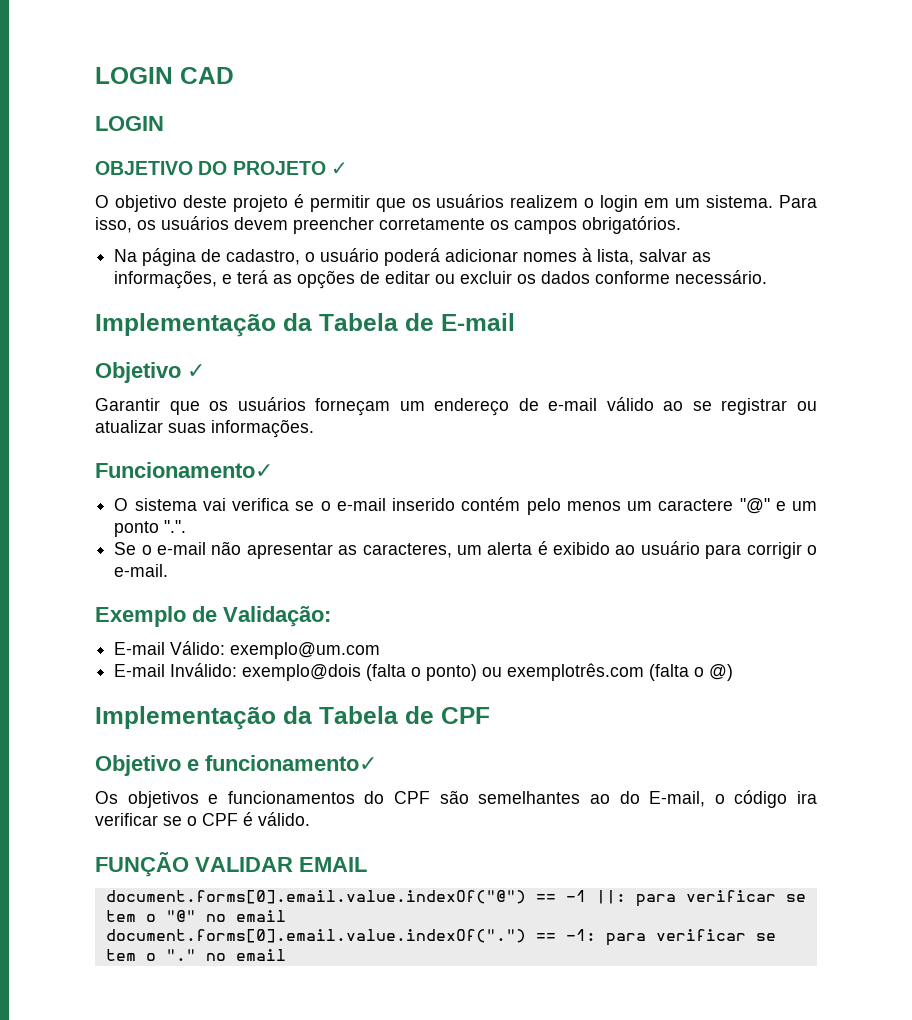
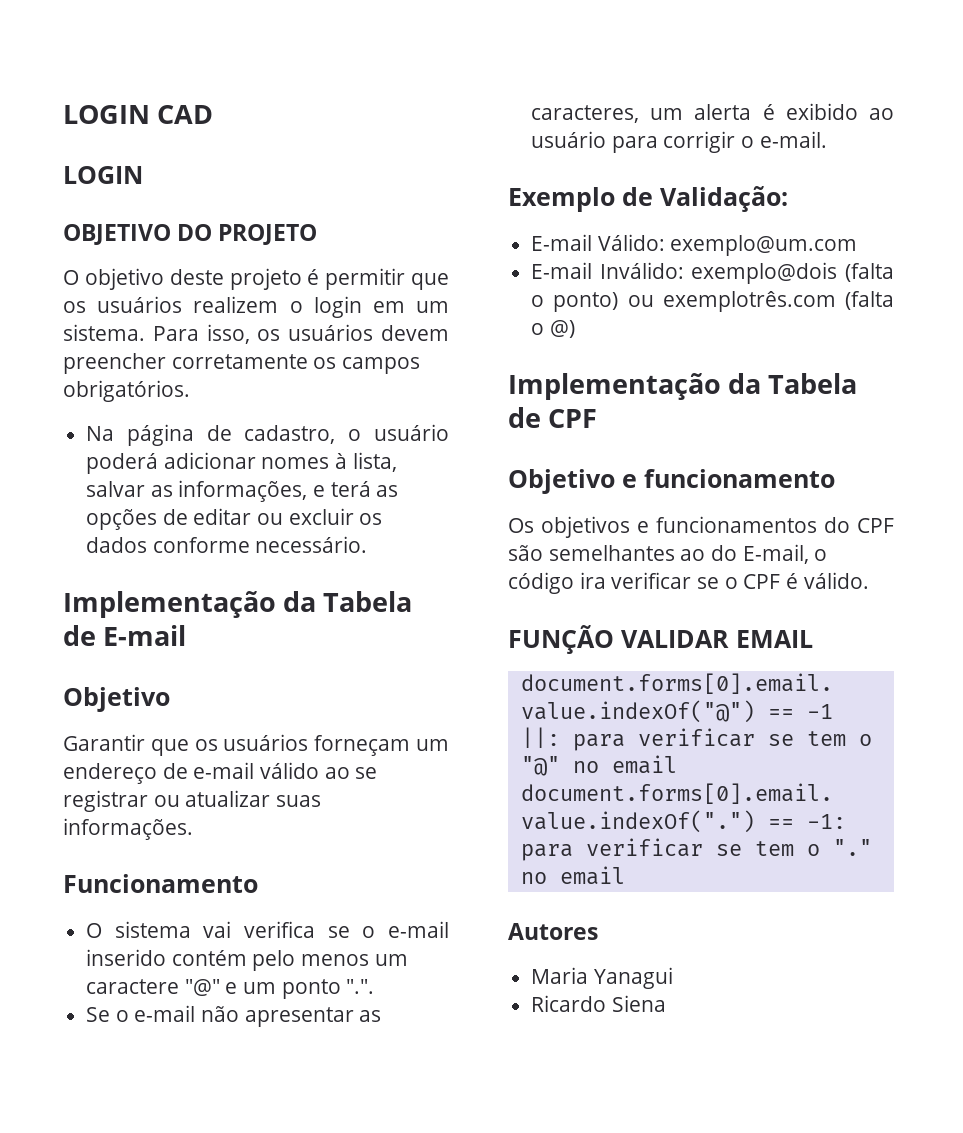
[330,162,348,175] ✓ -> (318, 234) none
[187,364,205,378] ✓ -> (170, 699) none
[95,462,273,478] Funcionamento✓ -> [63,874,258,893] Funcionamento
[205,755,377,771] funcionamento✓ -> [644,469,835,488] funcionamento
(286, 955) none -> [508,923,598,940] [531,967,673,989] [531,995,666,1012] // Autores // Maria Yanagui // Ricardo Siena

